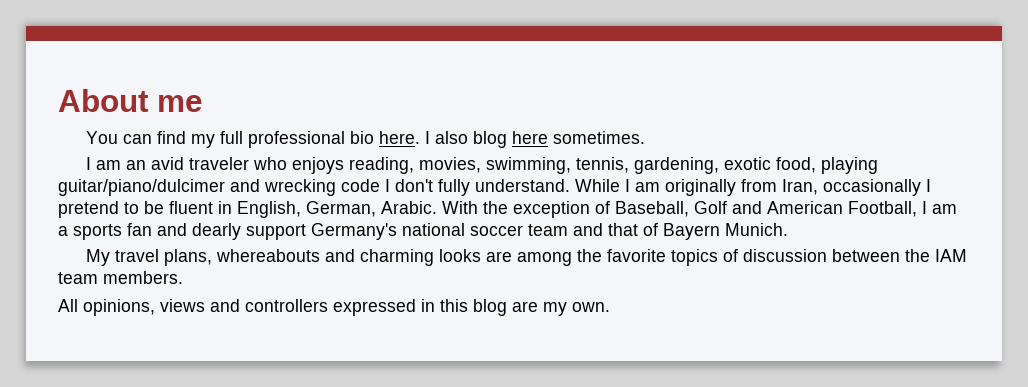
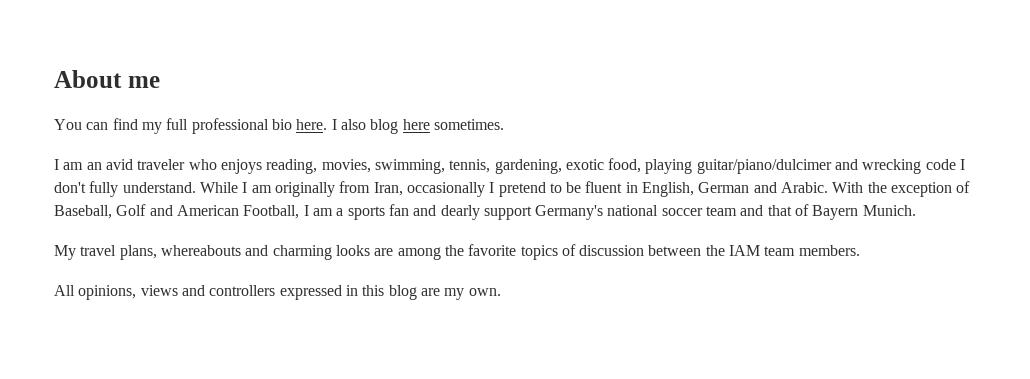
[306,201,376,217] German, -> [698,182,777,193] German and

